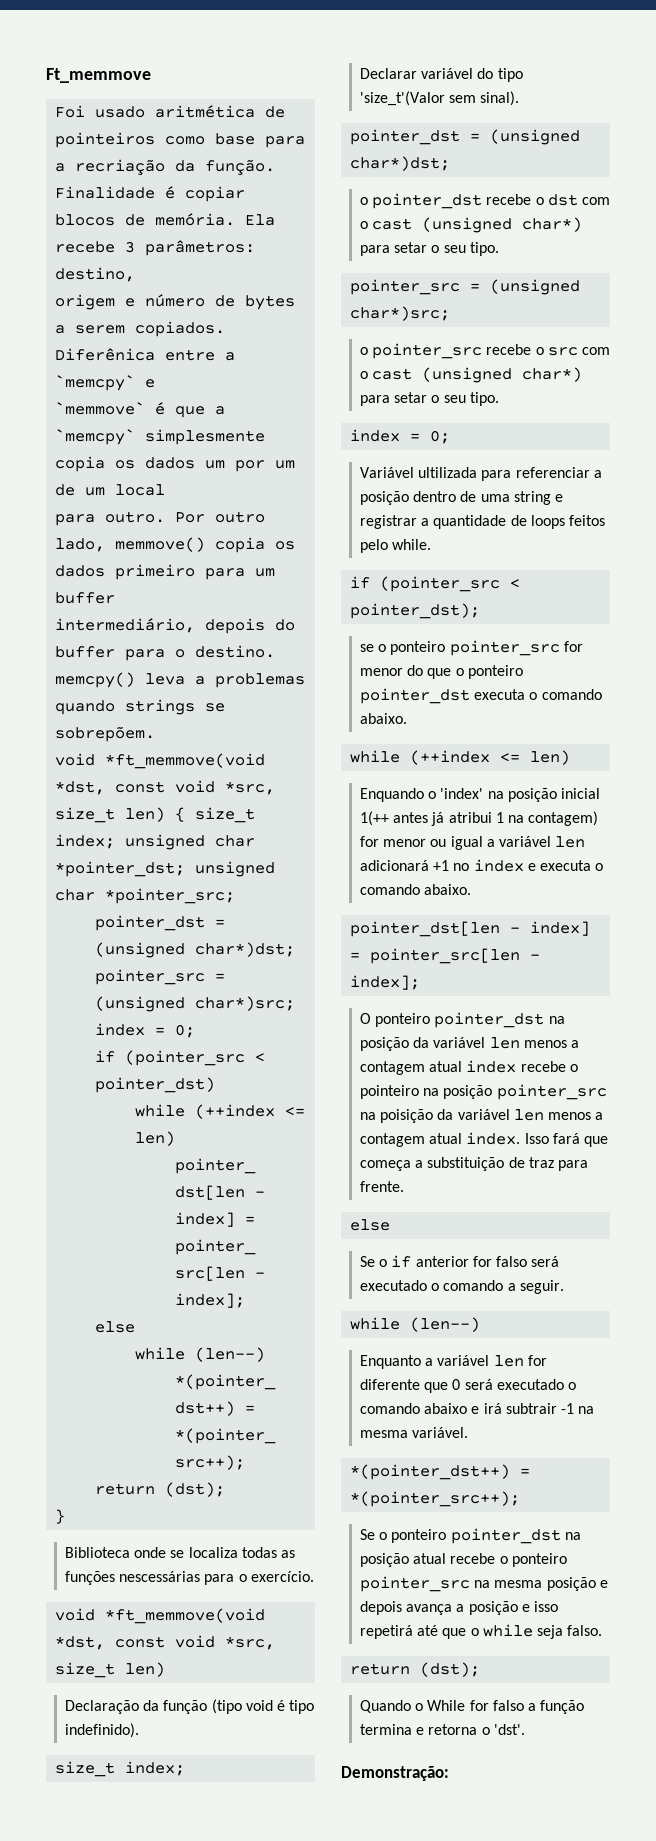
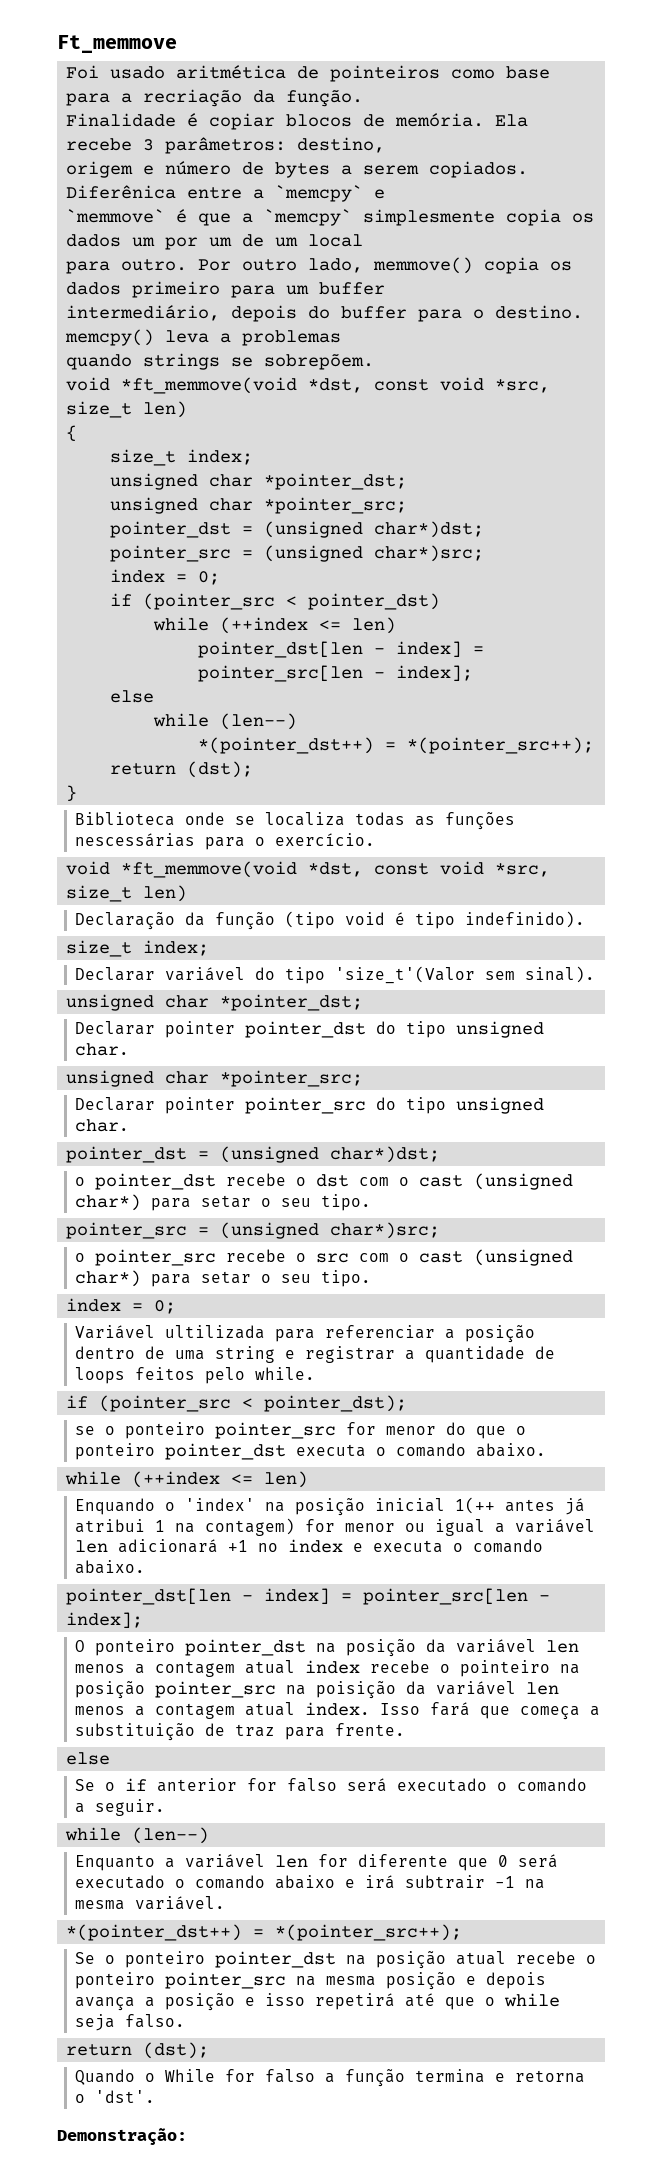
(166, 814) none -> (188, 409) //
[195,807,256,823] [55,834,256,850] [55,861,186,877] size_t index; unsigned char *pointer_dst; -> [110,449,254,466] [110,473,408,490] // size_t index; // unsigned char *pointer_dst; //
(520, 98) none -> [66,994,364,1011] [75,1021,545,1038] [75,1043,130,1056] [66,1070,364,1087] [75,1097,545,1114] [75,1119,130,1132] // unsigned char *pointer_dst; // Declarar pointer pointer_dst do tipo unsigned char. // unsigned char *pointer_src; // Declarar pointer pointer_src do tipo unsigned char.

